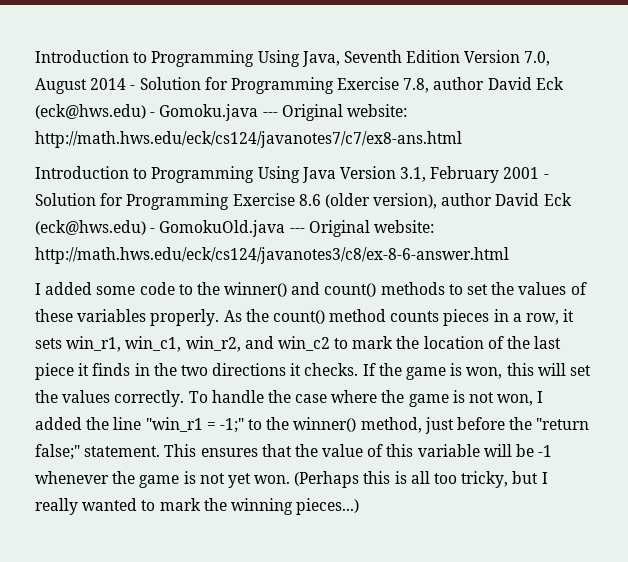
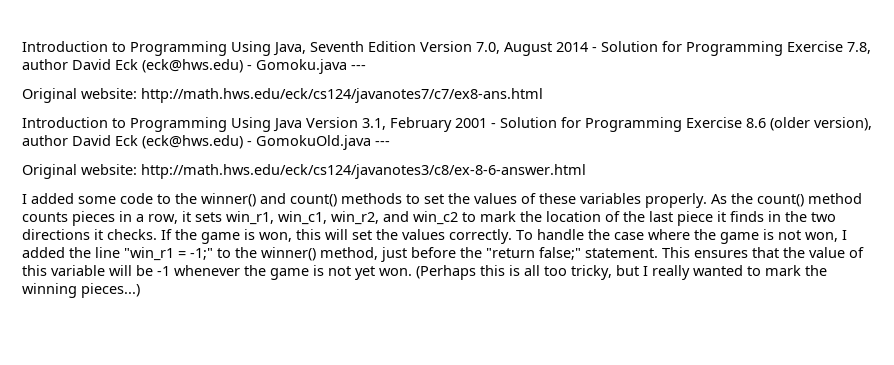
(278, 114) none -> (366, 67) //
(305, 230) none -> (390, 143) //

